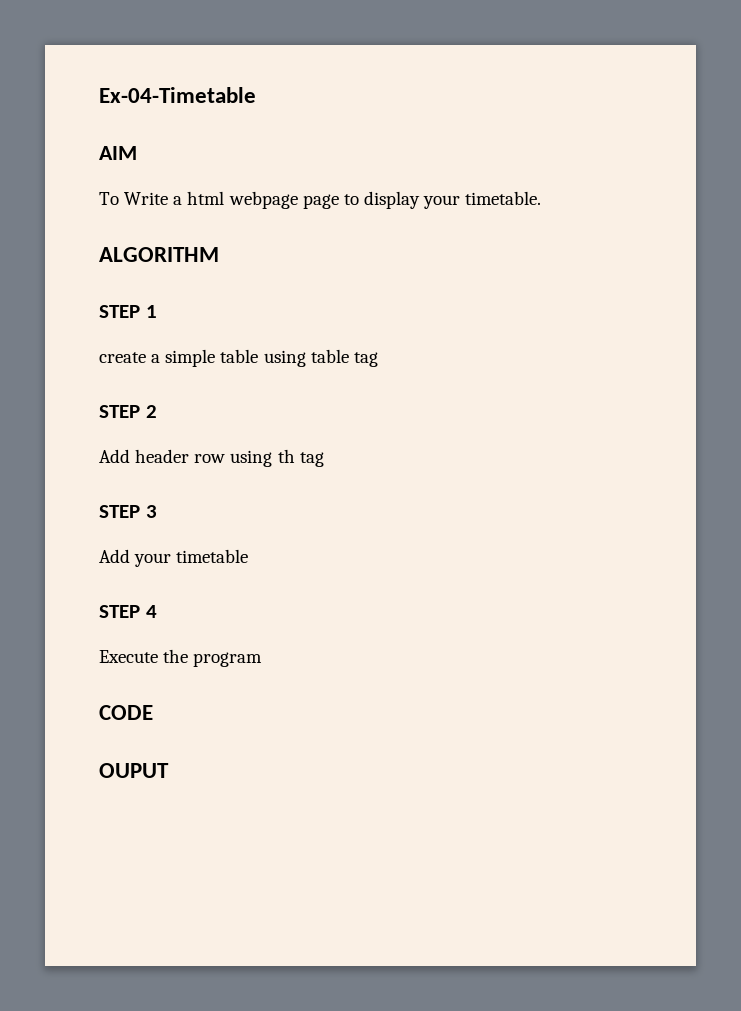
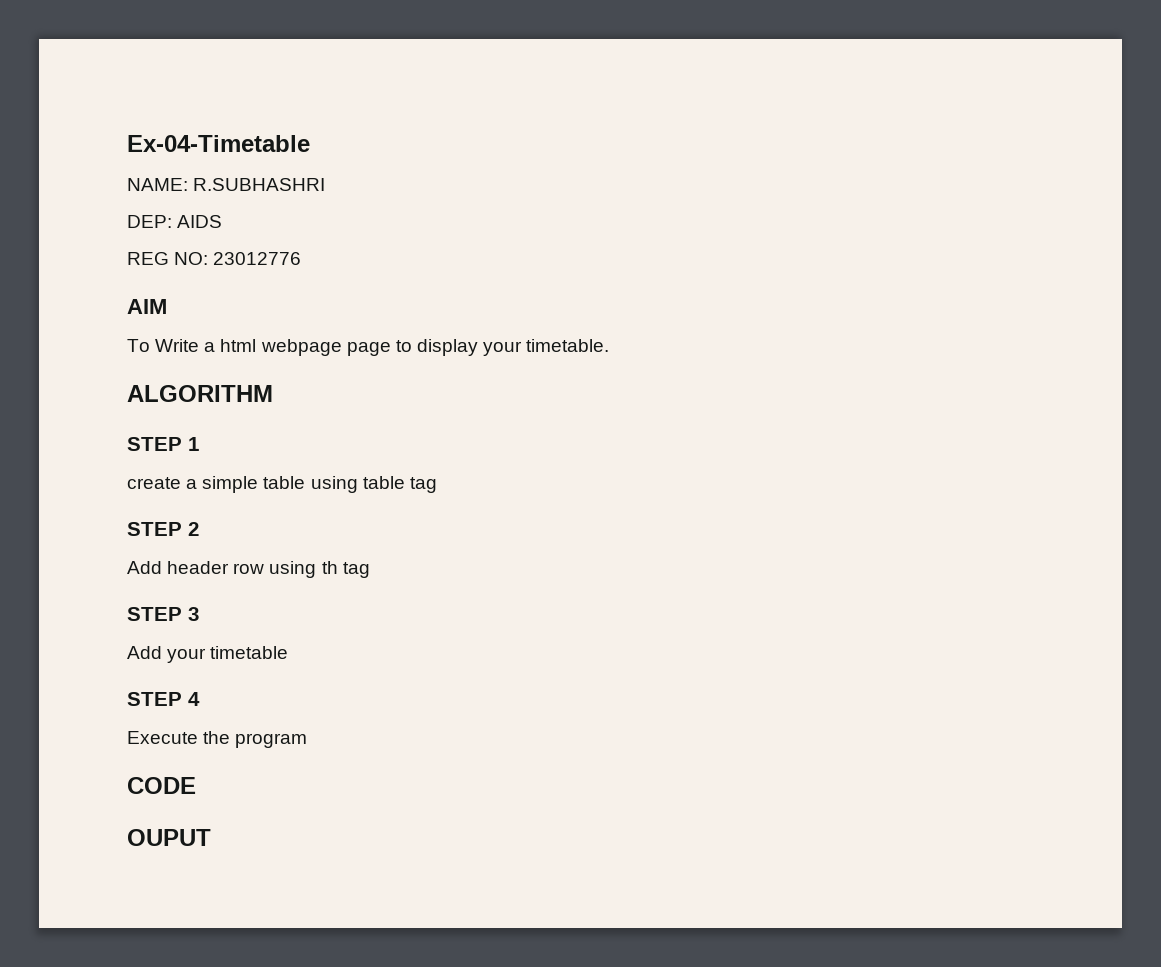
(256, 95) none -> [127,178,326,191] [127,215,223,228] [127,252,302,265] // NAME: R.SUBHASHRI // DEP: AIDS // REG NO: 23012776

